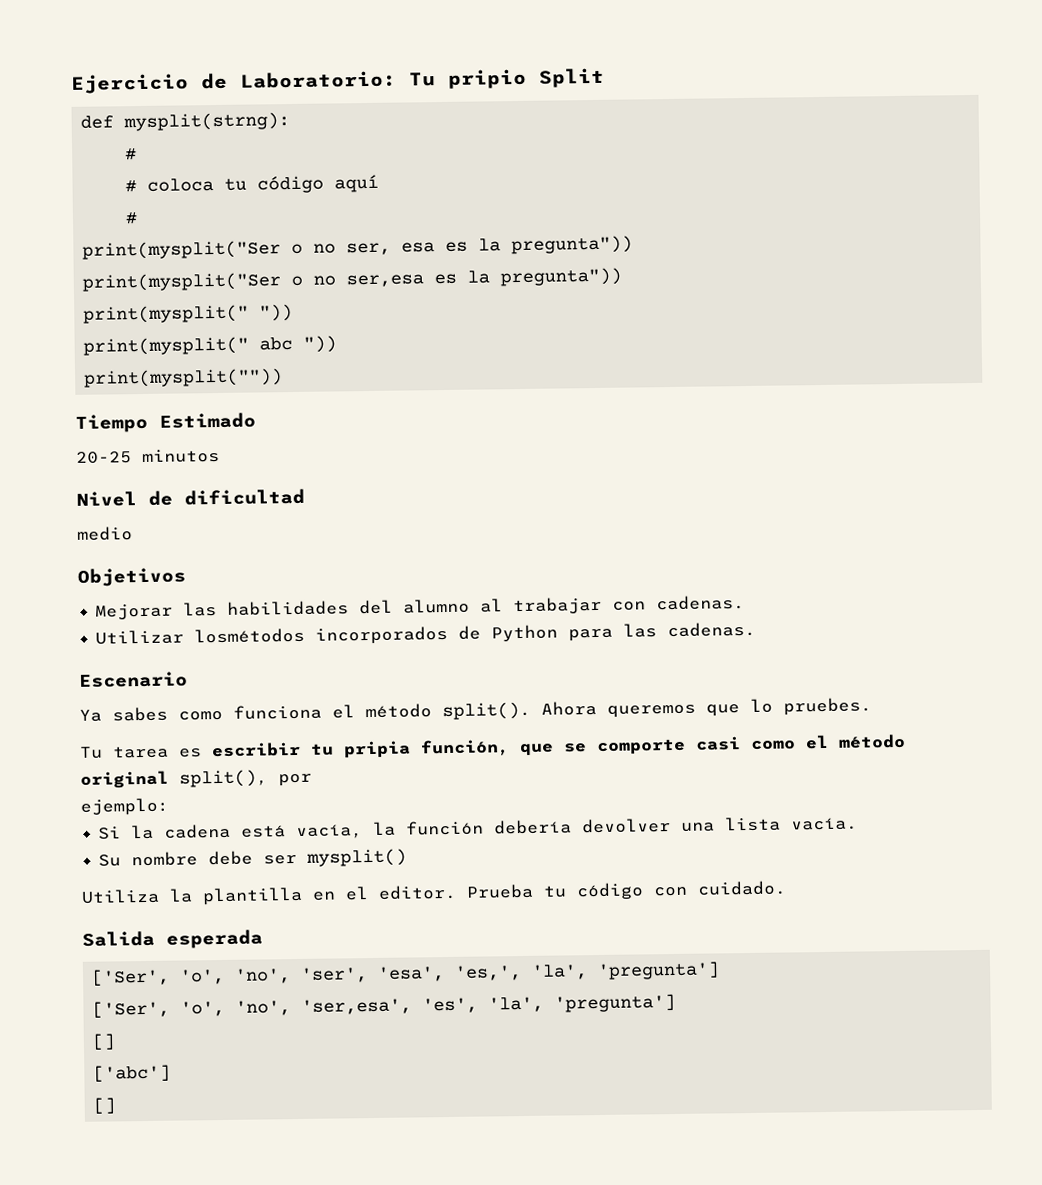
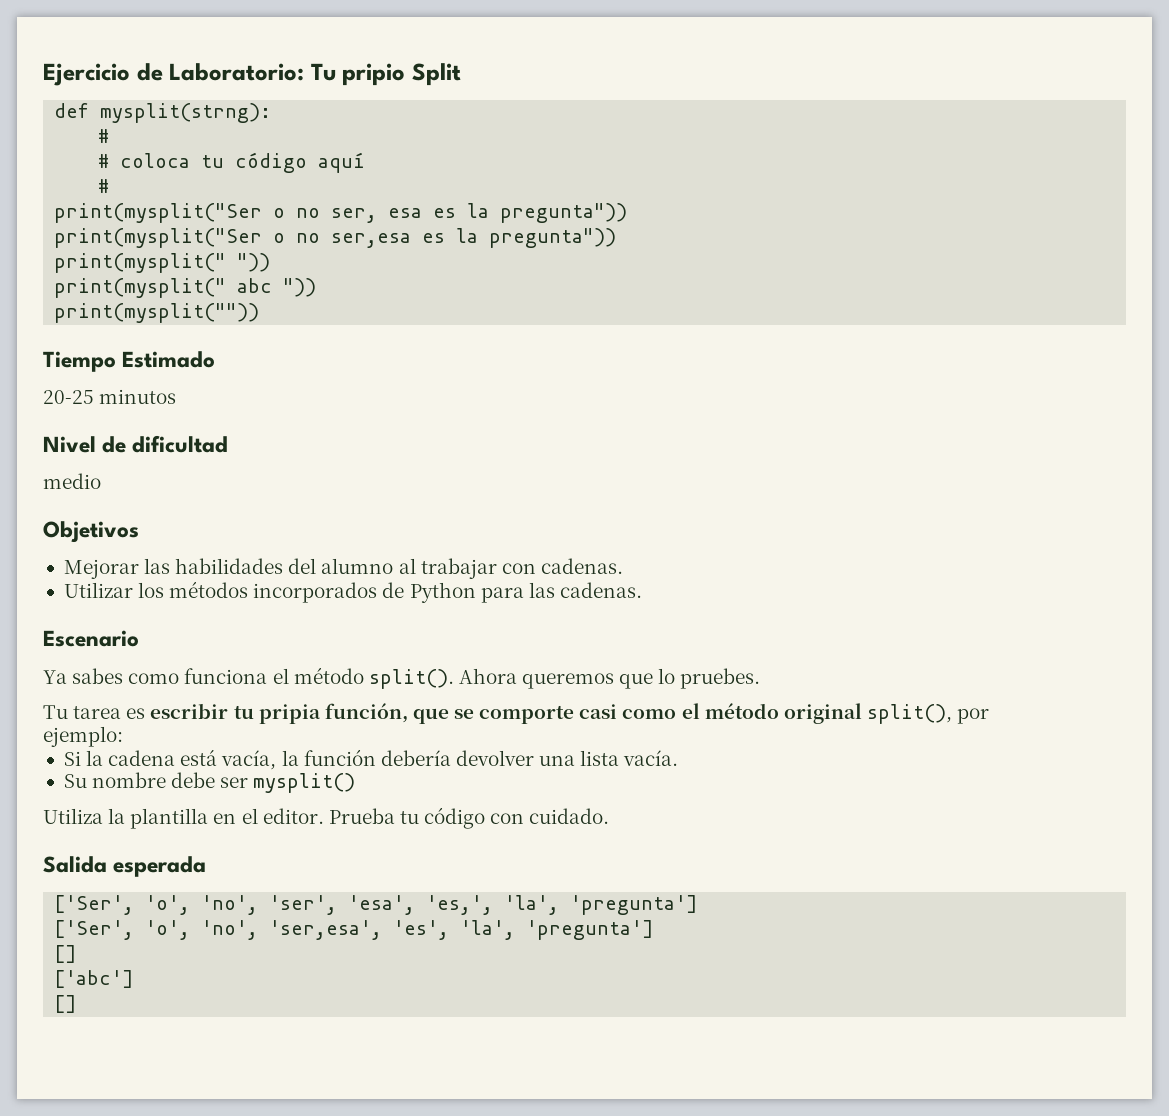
[194,627,306,644] losmétodos -> [138,581,249,598] los métodos

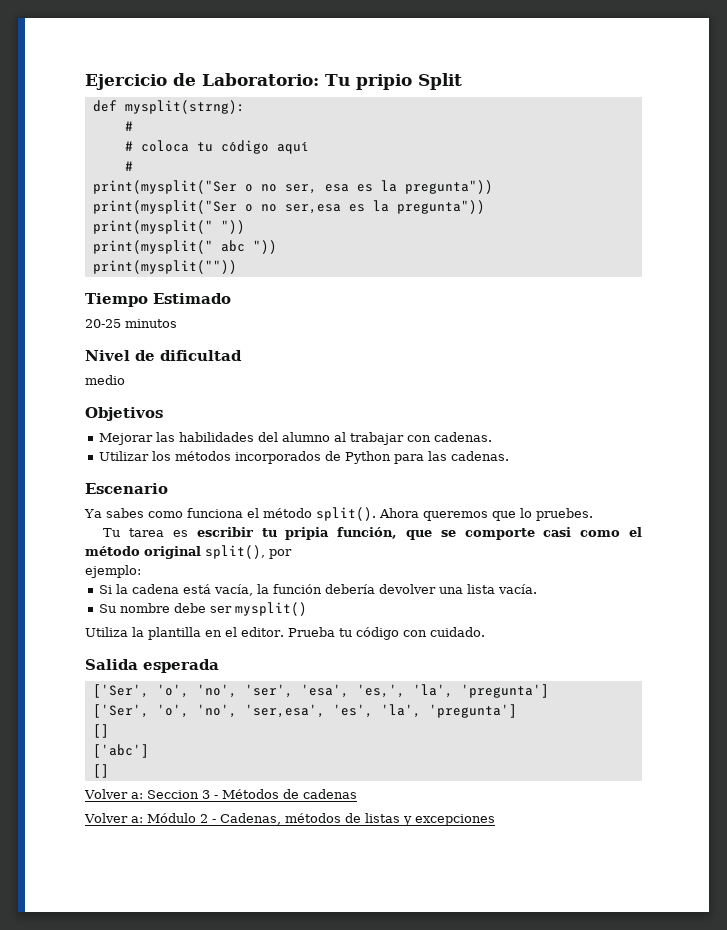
(78, 1004) none -> [84,789,357,799] [84,813,495,826] // Volver a: Seccion 3 - Métodos de cadenas // Volver a: Módulo 2 - Cadenas, métodos de listas y excepciones

